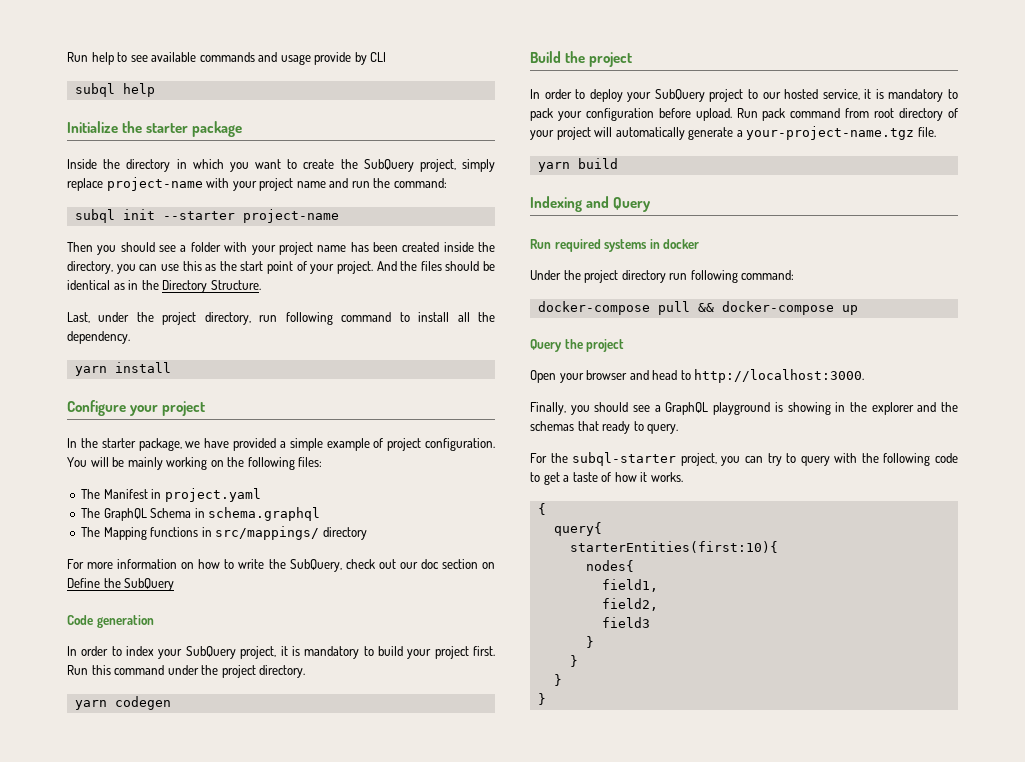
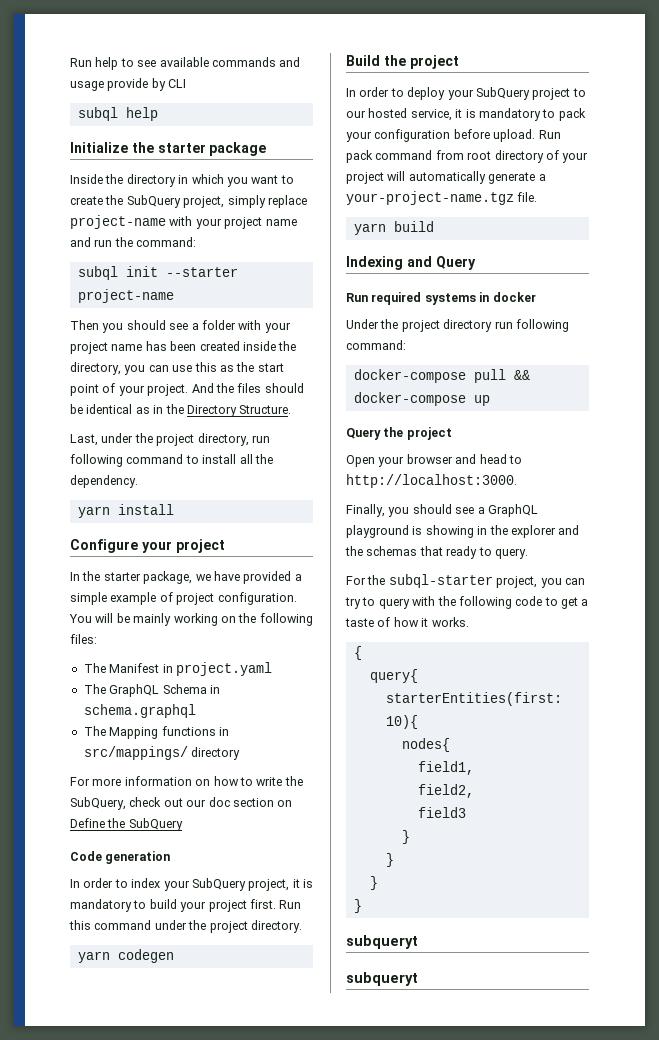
(546, 699) none -> [346,935,418,949] [346,972,418,986] // subqueryt // subqueryt

